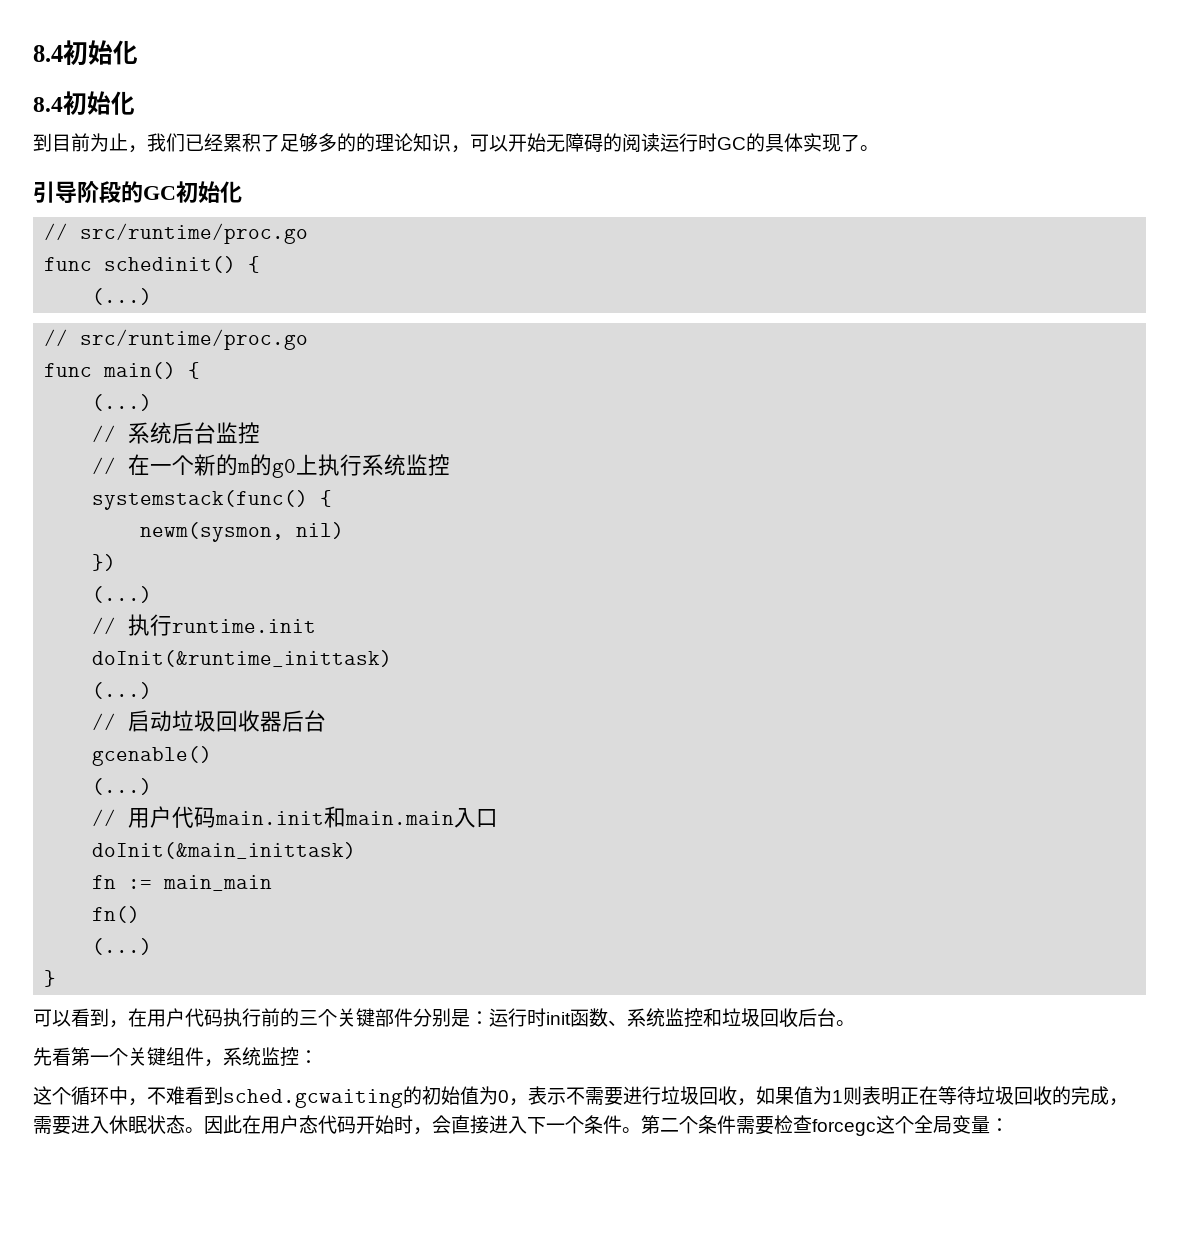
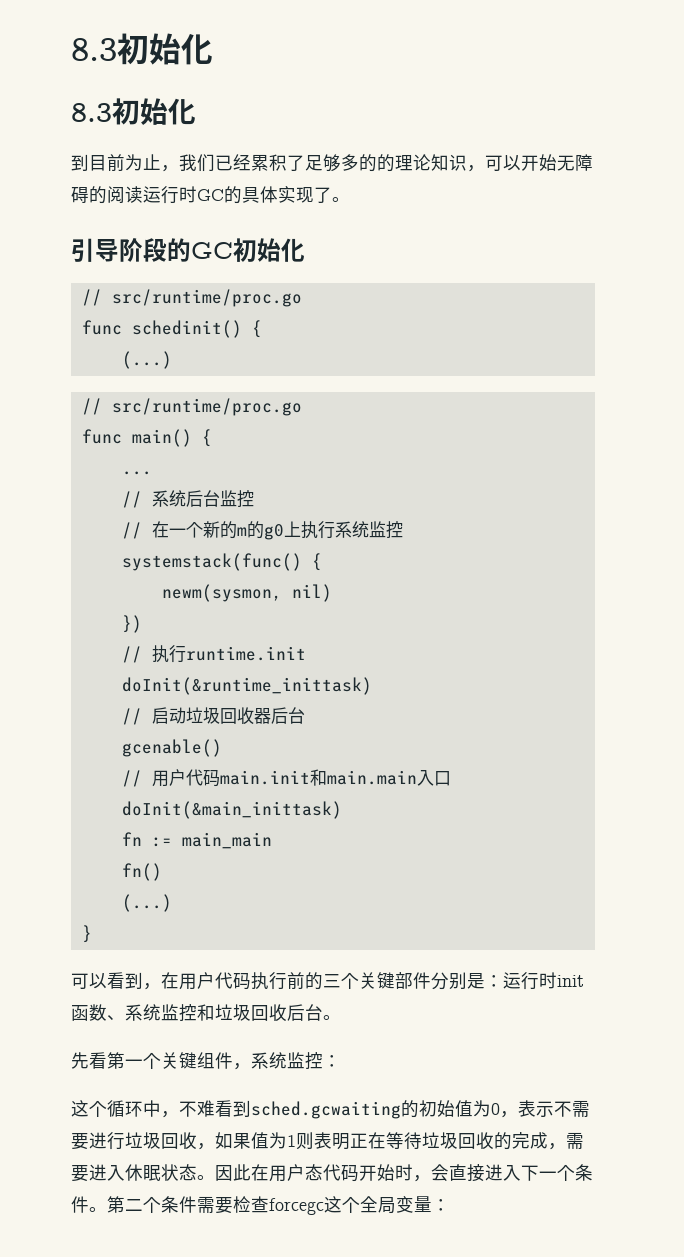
[33,40,138,66] [33,97,63,112] 8.4初始化 // 8.4 -> [71,33,213,65] [71,103,112,122] 8.3初始化 // 8.3
[92,394,153,411] (...) -> [121,471,152,475] ...
[92,586,153,603] // (...) -> (142, 624) none
[92,682,153,699] // (...) -> (372, 686) none
[92,778,153,795] // (...) -> (222, 748) none

